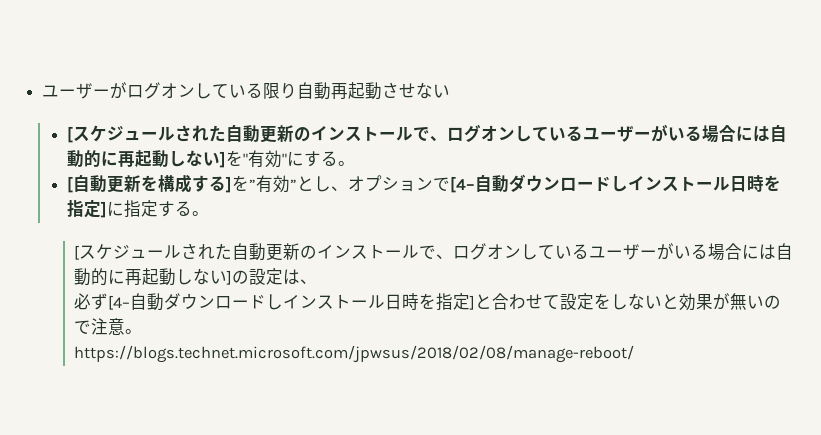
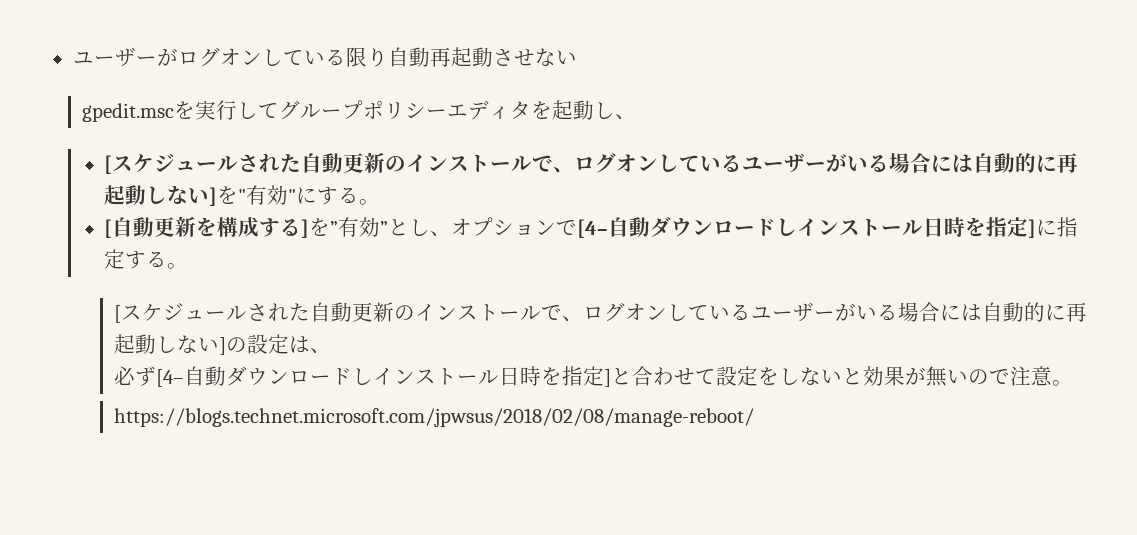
(451, 91) none -> [81,100,636,122] // gpedit.mscを実行してグループポリシーエディタを起動し、

